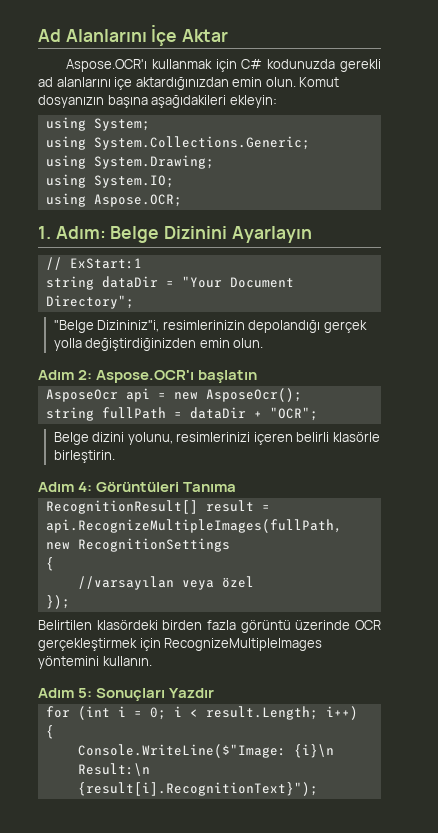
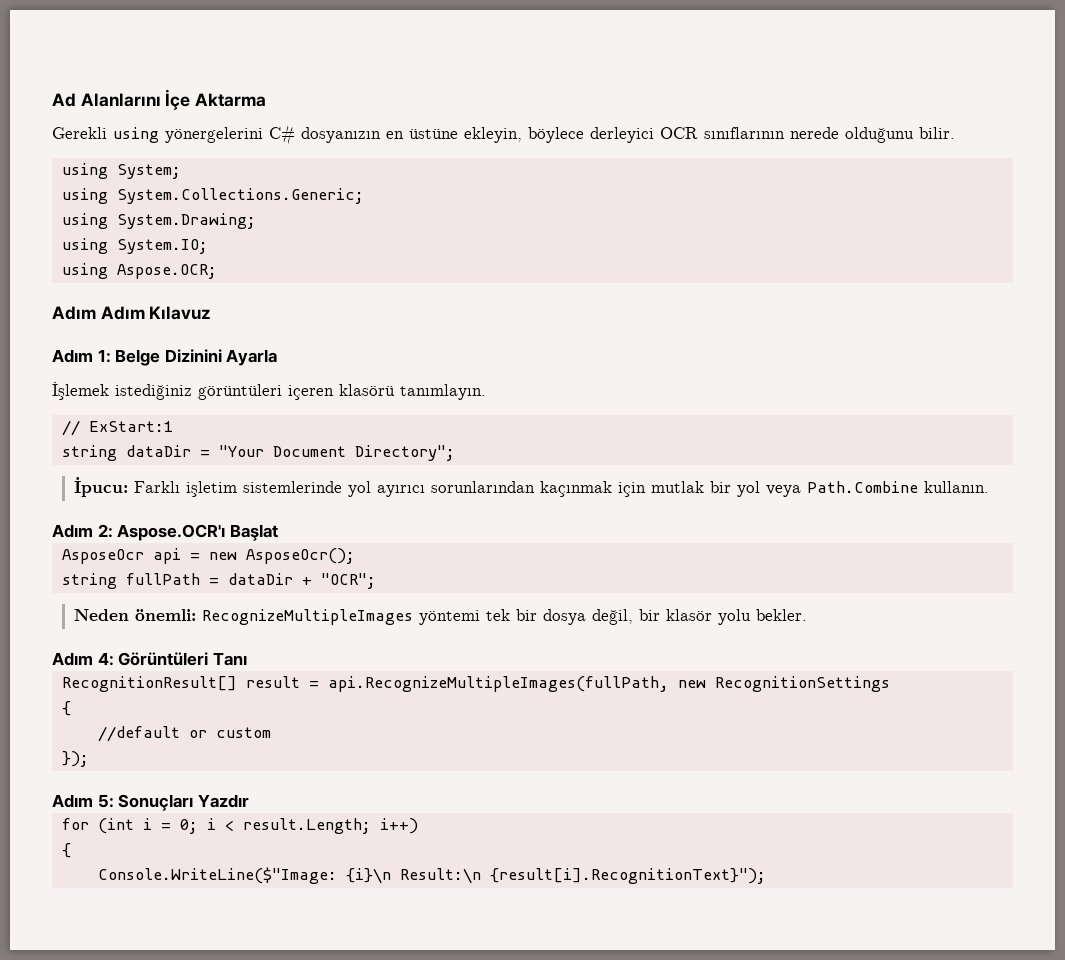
[182,29,229,42] [65,59,381,72] [38,77,340,90] [38,95,277,108] Aktar // Aspose.OCR'ı kullanmak için C# kodunuzda gerekli ad alanlarını içe aktardığınızdan emin olun. Komut dosyanızın başına aşağıdakileri ekleyin: -> [195,93,267,107] [52,125,955,145] Aktarma // Gerekli using yönergelerini C# dosyanızın en üstüne ekleyin, böylece derleyici OCR sınıflarının nerede olduğunu bilir.
[38,226,312,243] 1. Adım: Belge Dizinini Ayarlayın -> [52,306,212,320] [52,349,278,366] [52,382,486,400] Adım Adım Kılavuz // Adım 1: Belge Dizinini Ayarla // İşlemek istediğiniz görüntüleri içeren klasörü tanımlayın.
[53,320,367,333] [53,338,264,351] "Belge Dizininiz"i, resimlerinizin depolandığı gerçek yolla değiştirdiğinizden emin olun. -> [73,477,989,497] İpucu: Farklı işletim sistemlerinde yol ayırıcı sorunlarından kaçınmak için mutlak bir yol veya Path.Combine kullanın.
[198,370,258,383] başlatın -> [229,524,278,541] Başlat
[53,432,380,445] [53,450,115,463] Belge dizini yolunu, resimlerinizi içeren belirli klasörle birleştirin. -> [73,609,807,625] Neden önemli: RecognizeMultipleImages yöntemi tek bir dosya değil, bir klasör yolu bekler.
[183,482,237,492] Tanıma -> [212,652,247,666] Tanı
[77,576,254,590] [45,595,70,609] [38,620,381,633] [38,638,323,651] [38,656,152,669] //varsayılan veya özel // }); // Belirtilen klasördeki birden fazla görüntü üzerinde OCR gerçekleştirmek için RecognizeMultipleImages yöntemini kullanın. -> [97,726,271,742] [61,751,89,767] //default or custom // });

